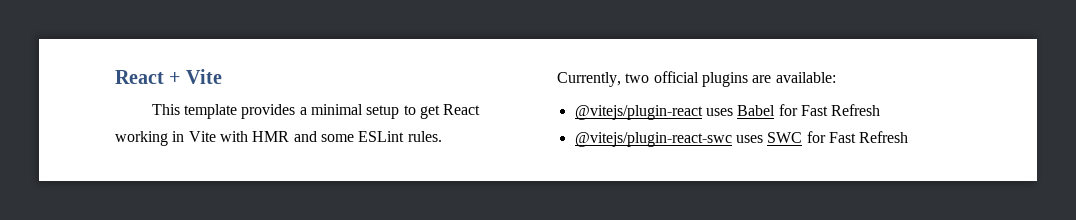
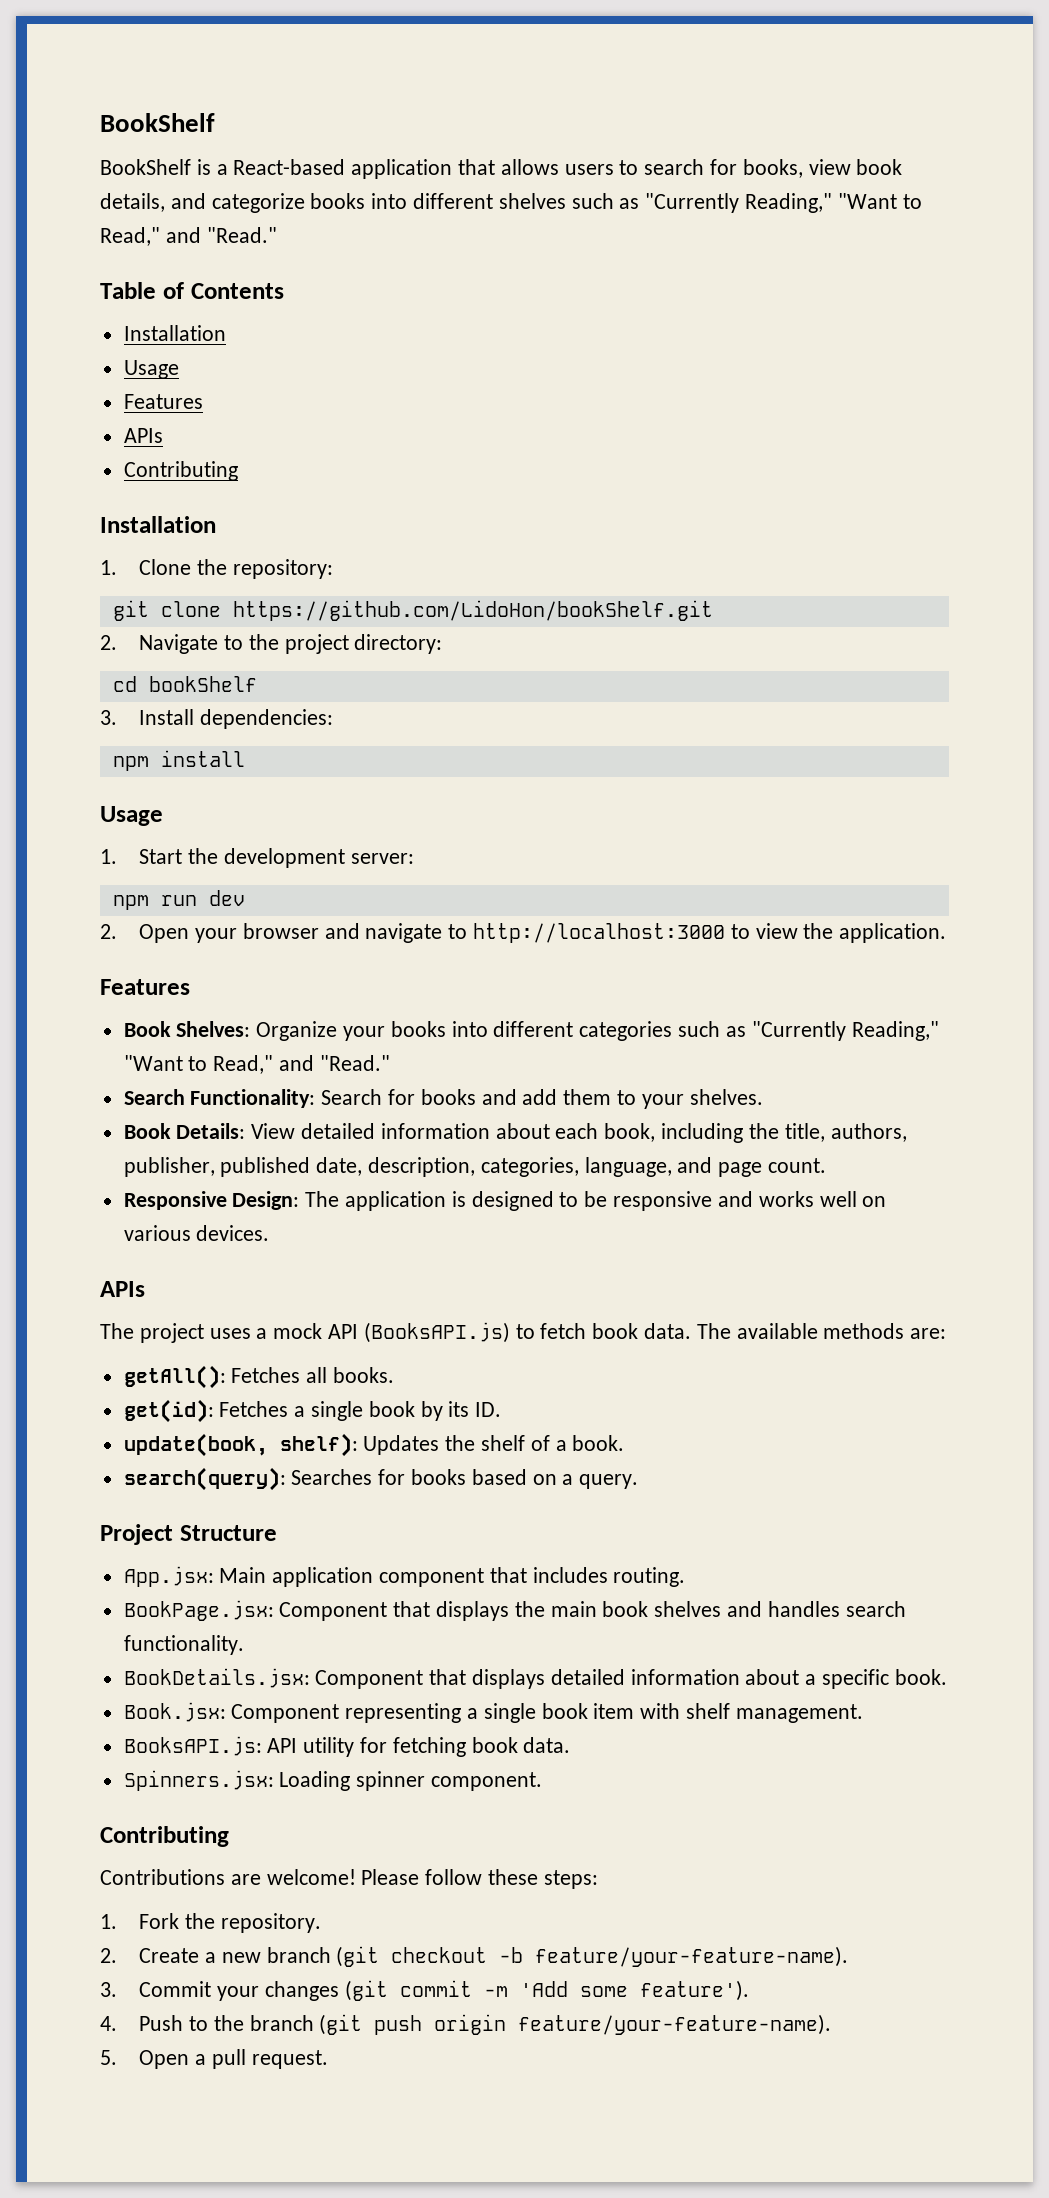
[115,69,222,84] [151,104,481,119] [115,131,442,146] [557,71,836,87] [574,104,881,120] [574,131,909,147] React + Vite // This template provides a minimal setup to get React working in Vite with HMR and some ESLint rules. // Currently, two official plugins are available: // @vitejs/plugin-react uses Babel for Fast Refresh // @vitejs/plugin-react-swc uses SWC for Fast Refresh -> [100,113,215,132] [100,159,903,179] [100,193,922,213] [100,227,277,246] [100,282,284,299] [123,325,226,341] [123,360,179,379] [123,394,203,409] [123,428,163,443] [123,461,238,481] [100,516,216,533] [100,559,333,579] [112,600,713,621] [100,634,443,654] [112,676,257,692] [100,709,333,729] [112,750,245,771] [100,806,163,826] [100,848,414,868] [112,890,245,910] [100,923,947,943] [100,979,190,995] [123,1021,939,1041] [123,1055,390,1074] [123,1089,763,1109] [123,1123,907,1143] [123,1157,827,1177] [123,1191,887,1211] [123,1225,270,1241] [100,1281,145,1297] [100,1322,947,1343] [123,1365,395,1389] [123,1399,502,1423] [123,1433,625,1457] [123,1467,639,1491] [100,1524,277,1545] [123,1566,686,1587] [123,1600,906,1621] [123,1635,244,1655] [123,1668,947,1689] [123,1702,863,1723] [123,1736,571,1757] [123,1770,543,1791] [100,1826,229,1847] [100,1869,598,1889] [100,1913,321,1933] [100,1946,849,1967] [100,1980,749,2001] [100,2014,832,2035] [100,2049,328,2069] BookShelf // BookShelf is a React-based application that allows users to search for books, view book details, and categorize books into different shelves such as "Currently Reading," "Want to Read," and "Read." // Table of Contents // Installation // Usage // Features // APIs // Contributing // Installation // 1. Clone the repository: // git clone https://github.com/LidoHon/bookShelf.git // 2. Navigate to the project directory: // cd bookShelf // 3. Install dependencies: // npm install // Usage // 1. Start the development server: // npm run dev // 2. Open your browser and navigate to http://localhost:3000 to view the application. // Features // Book Shelves: Organize your books into different categories such as "Currently Reading," "Want to Read," and "Read." // Search Functionality: Search for books and add them to your shelves. // Book Details: View detailed information about each book, including the title, authors, publisher, published date, description, categories, language, and page count. // Responsive Design: The application is designed to be responsive and works well on various devices. // APIs // The project uses a mock API (BooksAPI.js) to fetch book data. The available methods are: // getAll(): Fetches all books. // get(id): Fetches a single book by its ID. // update(book, shelf): Updates the shelf of a book. // search(query): Searches for books based on a query. // Project Structure // App.jsx: Main application component that includes routing. // BookPage.jsx: Component that displays the main book shelves and handles search functionality. // BookDetails.jsx: Component that displays detailed information about a specific book. // Book.jsx: Component representing a single book item with shelf management. // BooksAPI.js: API utility for fetching book data. // Spinners.jsx: Loading spinner component. // Contributing // Contributions are welcome! Please follow these steps: // 1. Fork the repository. // 2. Create a new branch (git checkout -b feature/your-feature-name). // 3. Commit your changes (git commit -m 'Add some feature'). // 4. Push to the branch (git push origin feature/your-feature-name). // 5. Open a pull request.

